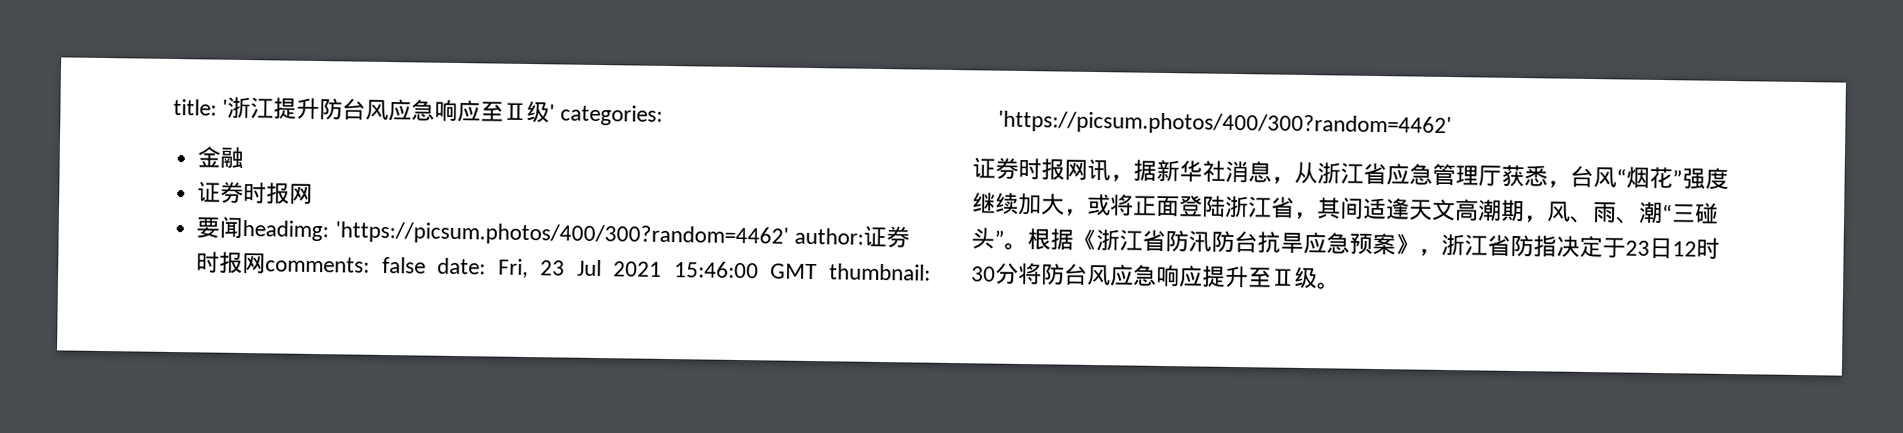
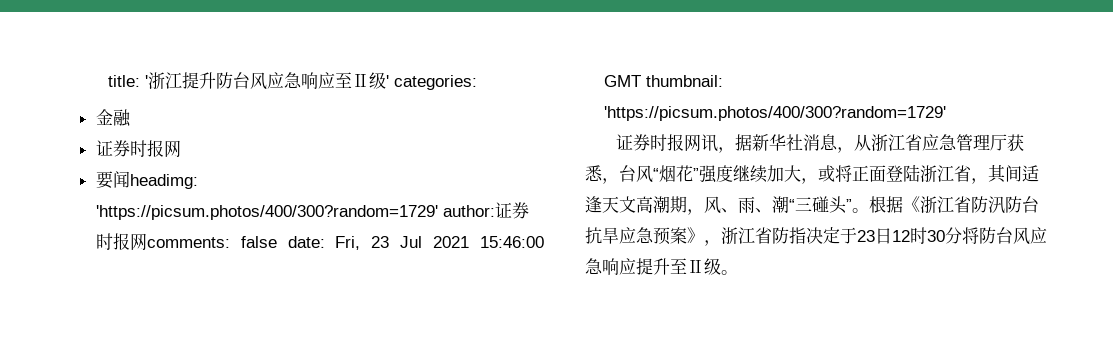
[334,221,789,248] 'https://picsum.photos/400/300?random=4462' -> [95,205,438,220] 'https://picsum.photos/400/300?random=1729'
[998,110,1453,138] 'https://picsum.photos/400/300?random=4462' -> [603,106,946,121] 'https://picsum.photos/400/300?random=1729'

